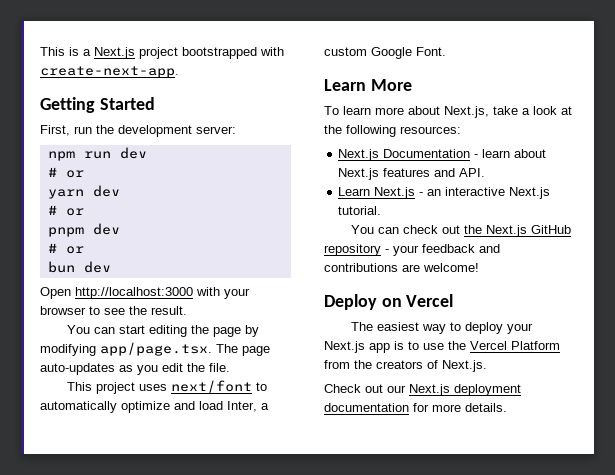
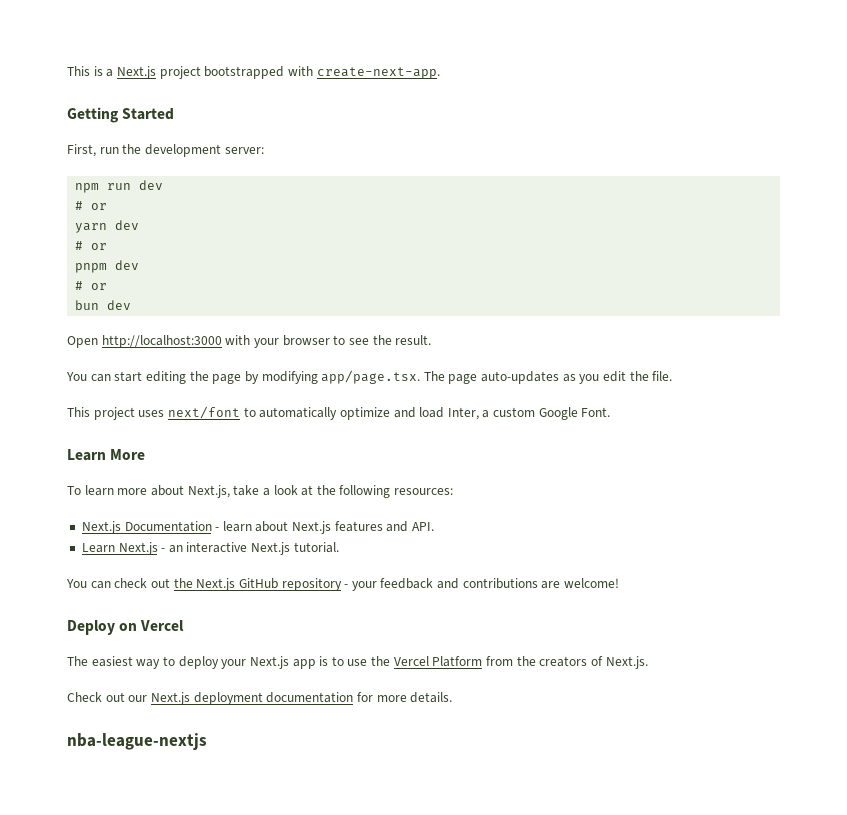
(507, 407) none -> [67,733,207,750] // nba-league-nextjs

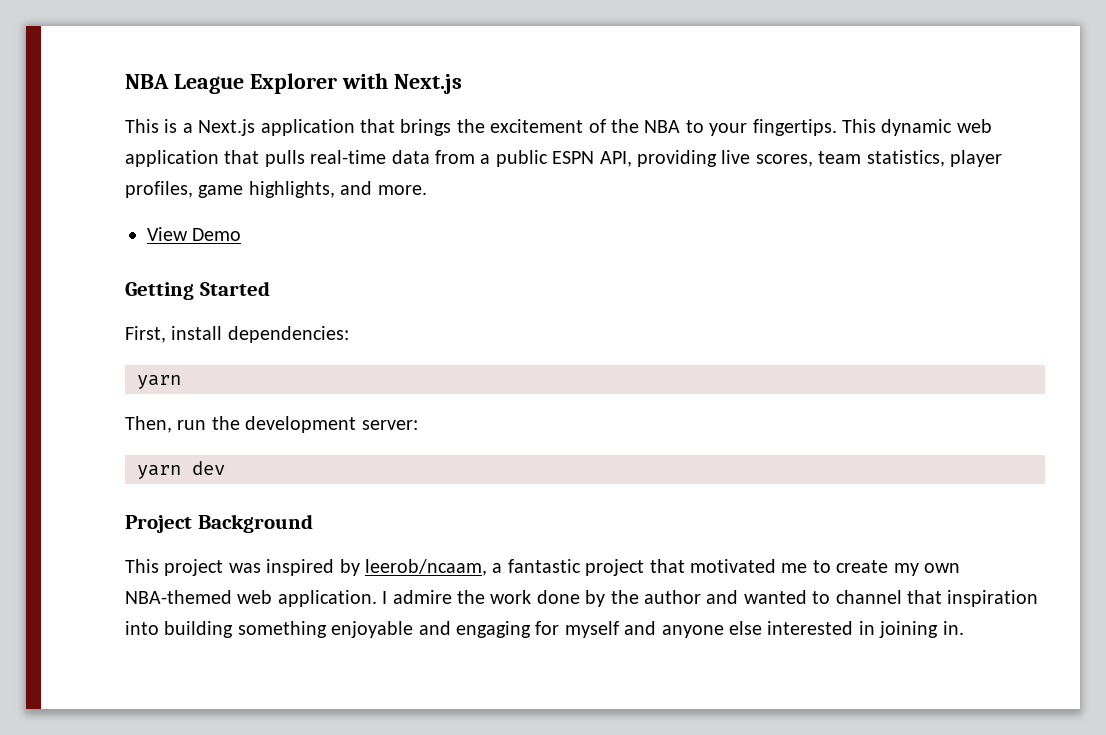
[67,66,440,79] This is a Next.js project bootstrapped with create-next-app. -> [125,73,462,94] [125,119,992,136] [125,150,1002,167] [125,181,427,198] [147,227,242,241] NBA League Explorer with Next.js // This is a Next.js application that brings the excitement of the NBA to your fingertips. This dynamic web application that pulls real-time data from a public ESPN API, providing live scores, team statistics, player profiles, game highlights, and more. // View Demo
(96, 150) none -> [171,326,349,343] [137,375,181,389] [125,416,172,433] install dependencies: // yarn // Then,
[75,180,164,193] [75,201,108,210] [75,220,140,233] [75,241,108,250] [75,260,140,273] [75,281,108,290] [75,300,132,310] [67,335,432,348] [66,370,673,384] [67,406,611,420] [67,449,146,461] [67,485,454,498] [81,521,435,534] [81,542,339,555] [66,578,620,591] [67,620,185,635] [67,656,648,669] [67,692,453,705] [67,733,207,750] npm run dev // # or // yarn dev // # or // pnpm dev // # or // bun dev // Open http://localhost:3000 with your browser to see the result. // You can start editing the page by modifying app/page.tsx. The page auto-updates as you edit the file. // This project uses next/font to automatically optimize and load Inter, a custom Google Font. // Learn More // To learn more about Next.js, take a look at the following resources: // Next.js Documentation - learn about Next.js features and API. // Learn Next.js - an interactive Next.js tutorial. // You can check out the Next.js GitHub repository - your feedback and contributions are welcome! // Deploy on Vercel // The easiest way to deploy your Next.js app is to use the Vercel Platform from the creators of Next.js. // Check out our Next.js deployment documentation for more details. // nba-league-nextjs -> [137,461,225,479] [125,514,313,533] [125,559,960,576] [125,590,1039,607] [125,621,964,638] yarn dev // Project Background // This project was inspired by leerob/ncaam, a fantastic project that motivated me to create my own NBA-themed web application. I admire the work done by the author and wanted to channel that inspiration into building something enjoyable and engaging for myself and anyone else interested in joining in.

